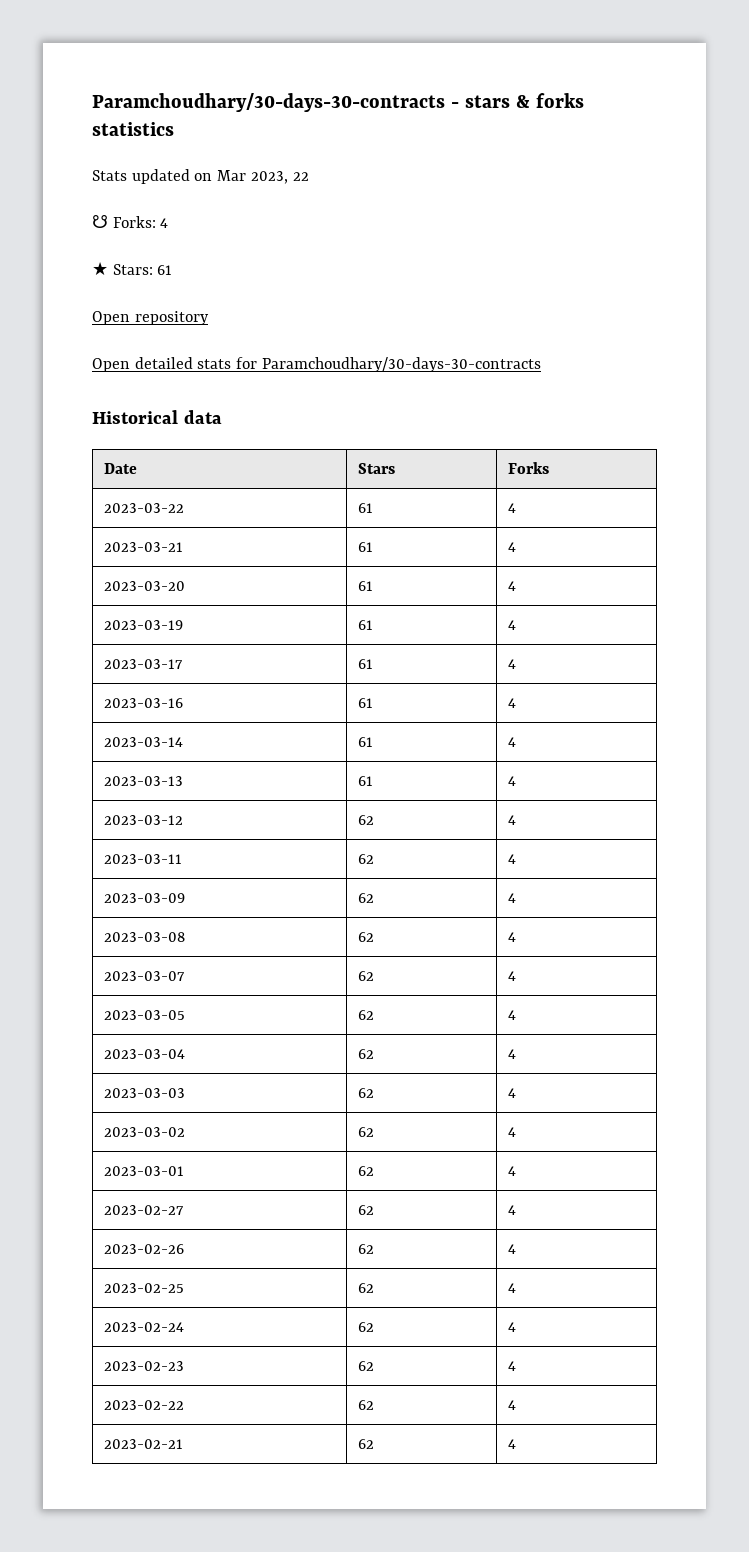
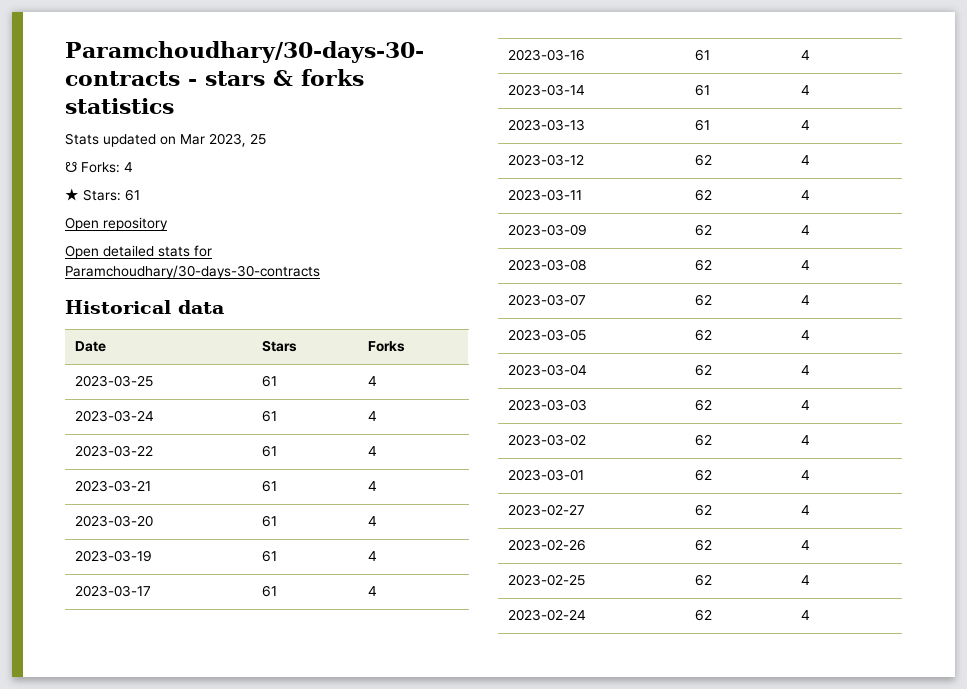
[292,172,309,181] 22 -> [250,133,266,145] 25
(550, 468) none -> [75,375,154,387] [262,375,278,387] [368,376,378,386] [75,410,155,422] [262,410,278,422] [368,411,378,421] // 2023-03-25 | 61 | 4 // 2023-03-24 | 61 | 4
[104,1361,185,1371] [358,1361,375,1371] [508,1361,517,1371] [104,1400,185,1410] [358,1400,375,1410] [508,1400,517,1410] [104,1439,184,1449] [358,1439,375,1449] [508,1439,517,1449] // 2023-02-23 | 62 | 4 // 2023-02-22 | 62 | 4 // 2023-02-21 | 62 | 4 -> (811, 615) none

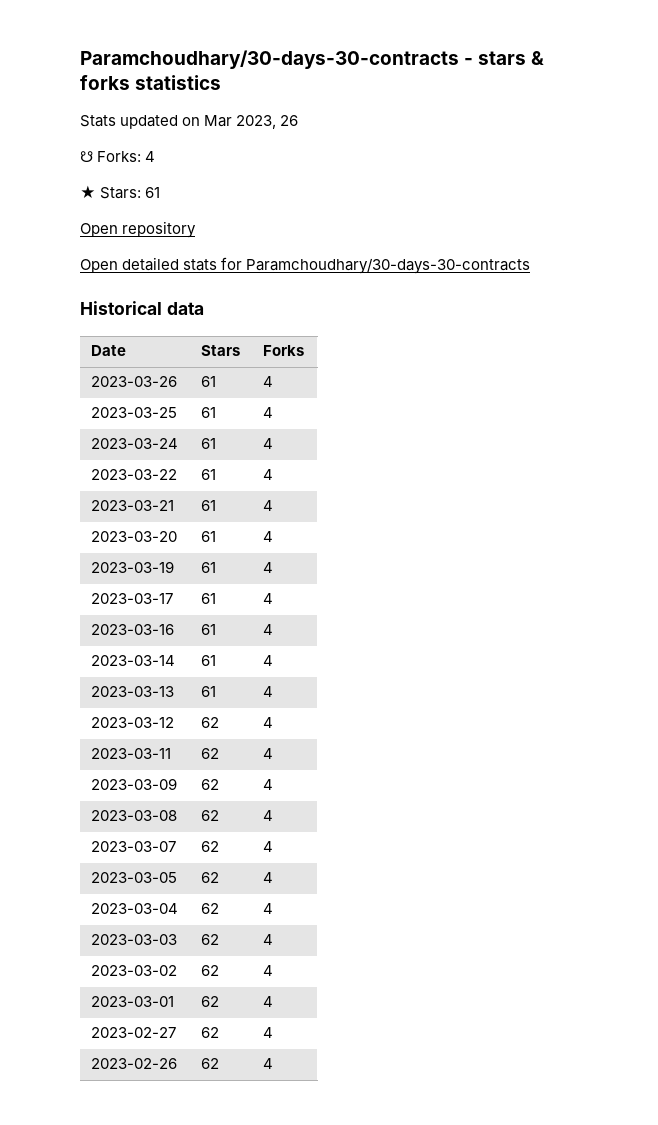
[250,133,266,145] 25 -> [280,115,299,126] 26
(406, 346) none -> [91,376,178,387] [201,376,217,387] [263,376,274,387] // 2023-03-26 | 61 | 4
[508,574,586,586] [695,574,713,586] [801,575,811,585] [508,609,587,621] [695,609,713,621] [801,610,811,620] // 2023-02-25 | 62 | 4 // 2023-02-24 | 62 | 4 -> (274, 1063) none

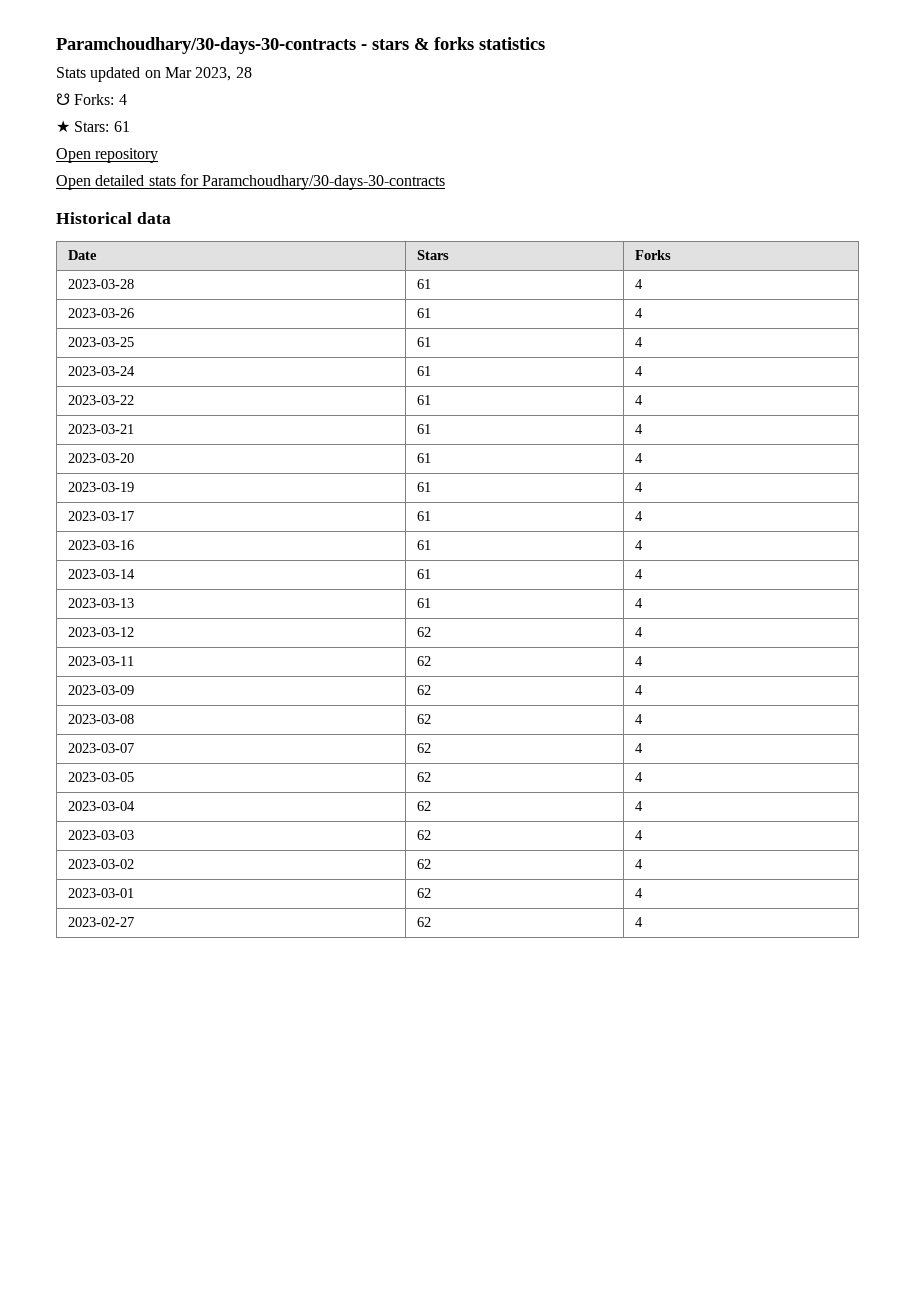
[280,115,299,126] 26 -> [235,67,252,78] 28
(305, 350) none -> [68,279,135,289] [417,279,432,289] [635,279,644,289] // 2023-03-28 | 61 | 4
[91,1058,178,1069] [201,1058,220,1069] [263,1058,274,1069] // 2023-02-26 | 62 | 4 -> (644, 922) none

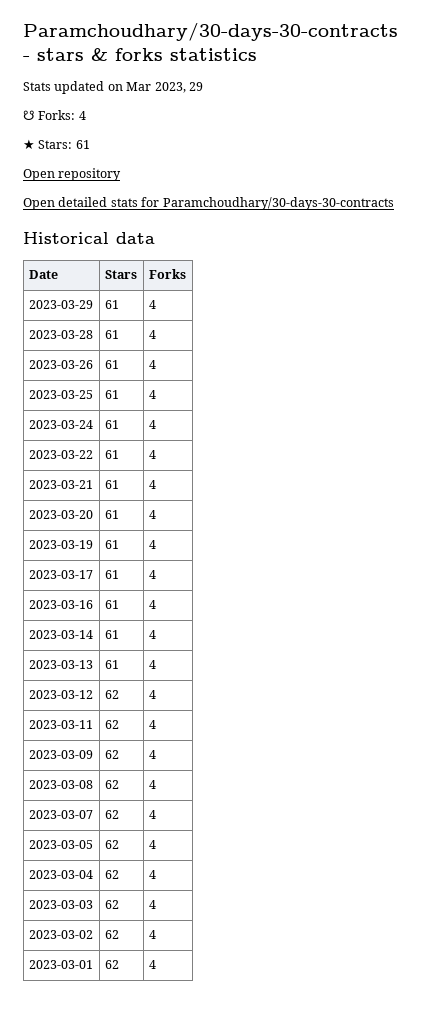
[235,67,252,78] 28 -> [188,82,203,91] 29
(672, 255) none -> [28,300,93,309] [104,300,119,309] [148,300,156,309] // 2023-03-29 | 61 | 4
[68,917,135,927] [417,917,432,927] [635,917,644,927] // 2023-02-27 | 62 | 4 -> (156, 964) none

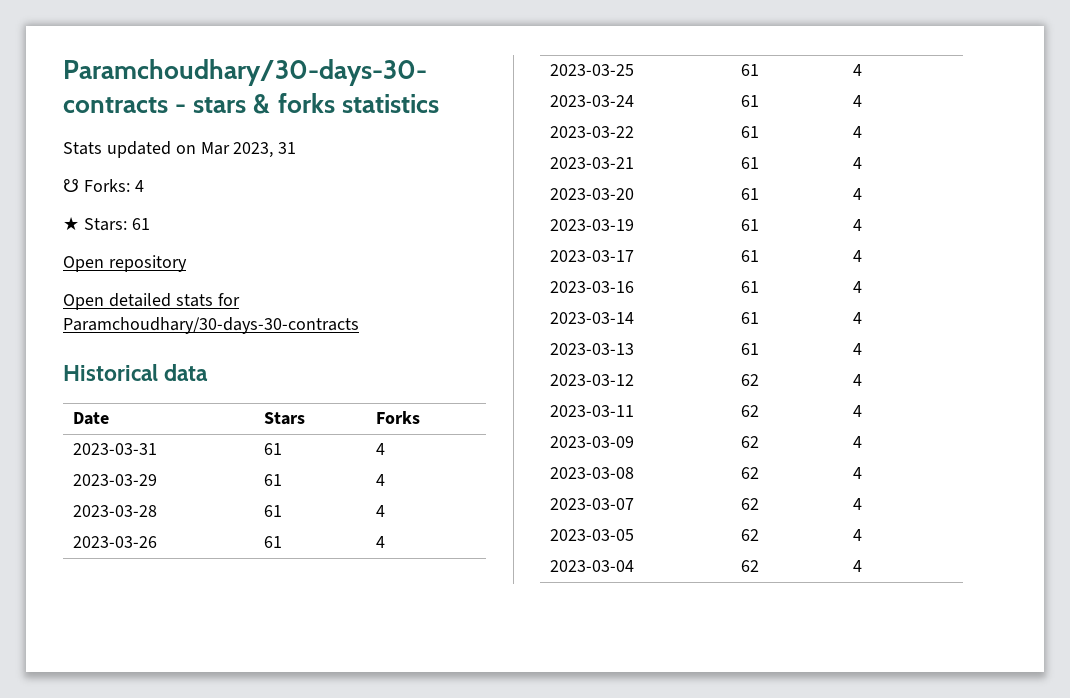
[188,82,203,91] 29 -> [278,142,297,154] 31
(186, 274) none -> [72,443,157,455] [263,443,282,455] [375,443,385,455] // 2023-03-31 | 61 | 4
[28,900,93,909] [104,900,119,909] [148,900,156,909] [28,930,93,939] [104,930,119,939] [148,930,156,939] [28,960,93,969] [104,960,119,969] [148,960,156,969] // 2023-03-03 | 62 | 4 // 2023-03-02 | 62 | 4 // 2023-03-01 | 62 | 4 -> (862, 566) none

